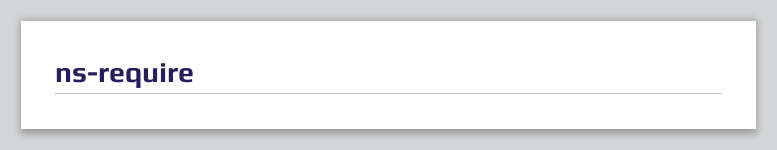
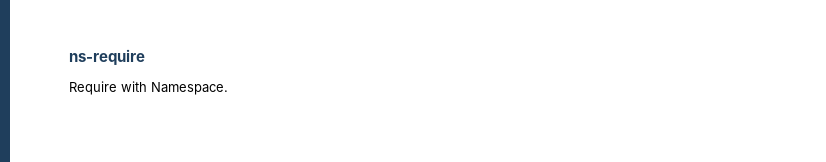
(194, 75) none -> [69,81,228,95] // Require with Namespace.

